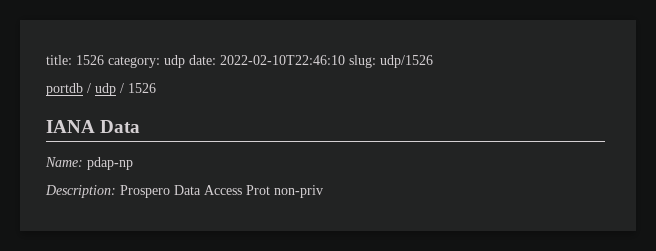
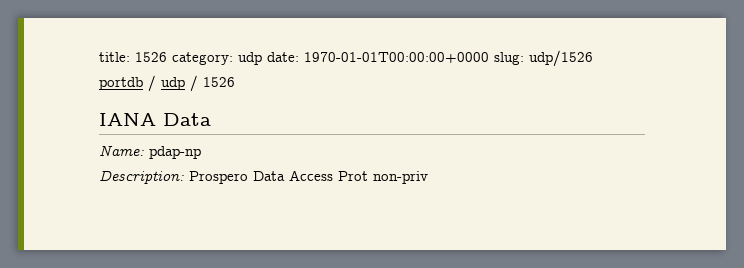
[220,55,345,65] 2022-02-10T22:46:10 -> [304,52,489,63] 1970-01-01T00:00:00+0000

